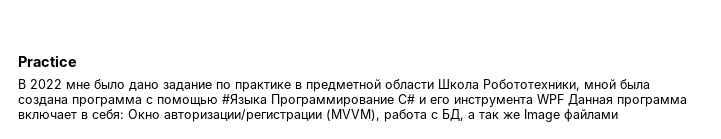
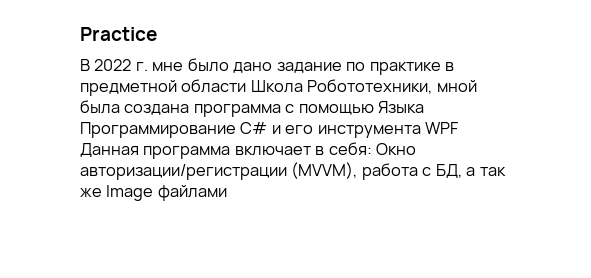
(62, 84) none -> [135,62,148,71] г.
[222,94,267,104] #Языка -> [378,101,425,113] Языка

